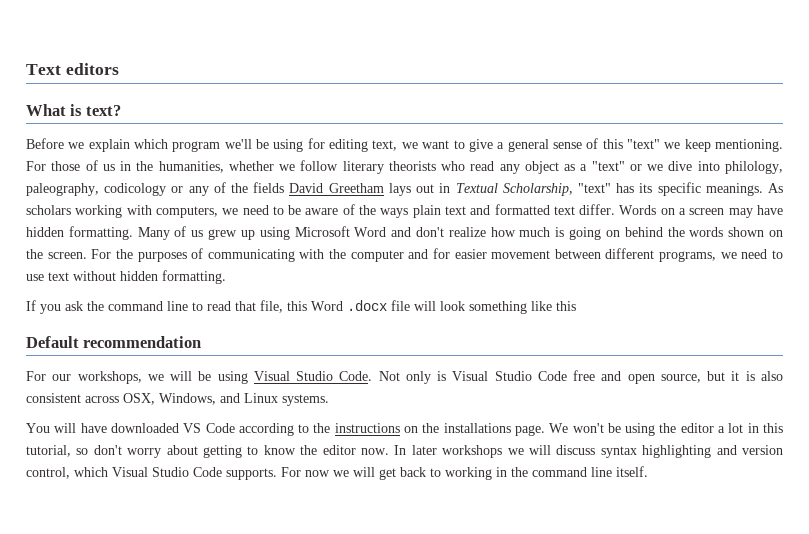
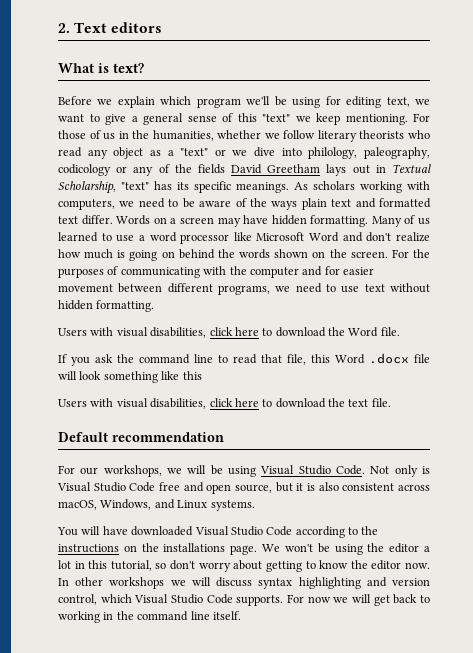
(26, 69) none -> [58,23,70,33] 2.
[208,227,290,240] grew up using -> [58,232,252,244] learned to use a word processor like
(226, 277) none -> [58,327,400,338] // Users with visual disabilities, click here to download the Word file.
(576, 306) none -> [58,398,391,409] // Users with visual disabilities, click here to download the text file.
[123,393,155,405] OSX, -> [58,500,97,510] macOS,
[183,423,202,433] VS -> [194,526,263,536] Visual Studio
[411,445,437,455] later -> [75,577,104,586] other

